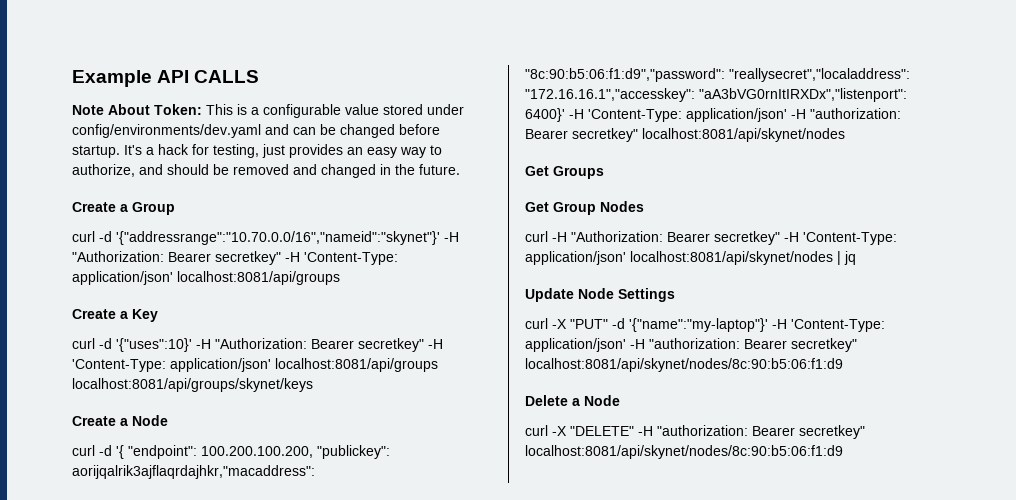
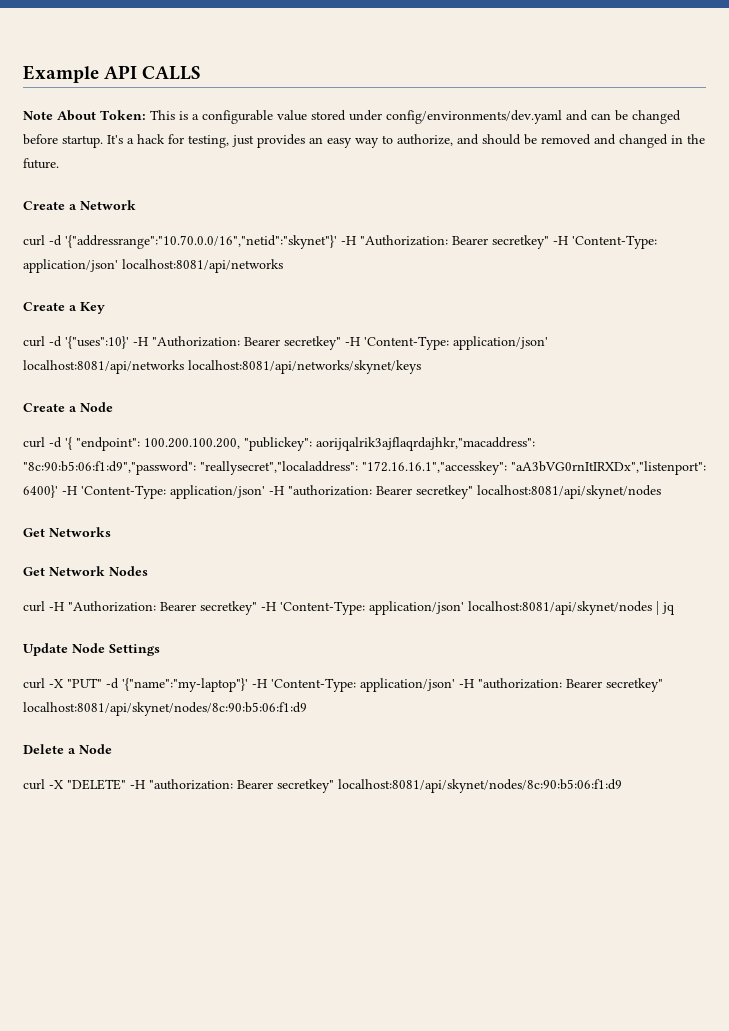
[132,202,175,215] [72,231,459,245] [72,251,398,265] [72,271,340,285] Group // curl -d '{"addressrange":"10.70.0.0/16","nameid":"skynet"}' -H "Authorization: Bearer secretkey" -H 'Content-Type: application/json' localhost:8081/api/groups -> [80,200,136,210] [23,235,657,249] [23,259,283,273] Network // curl -d '{"addressrange":"10.70.0.0/16","netid":"skynet"}' -H "Authorization: Bearer secretkey" -H 'Content-Type: application/json' localhost:8081/api/networks
[275,358,438,372] [72,378,313,392] localhost:8081/api/groups localhost:8081/api/groups/skynet/keys -> [23,360,421,374] localhost:8081/api/networks localhost:8081/api/networks/skynet/keys
[553,166,604,179] [525,202,596,215] Groups // Get Group -> [49,527,111,537] [23,566,105,576] Networks // Get Network

